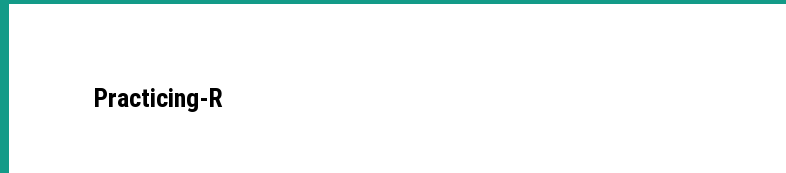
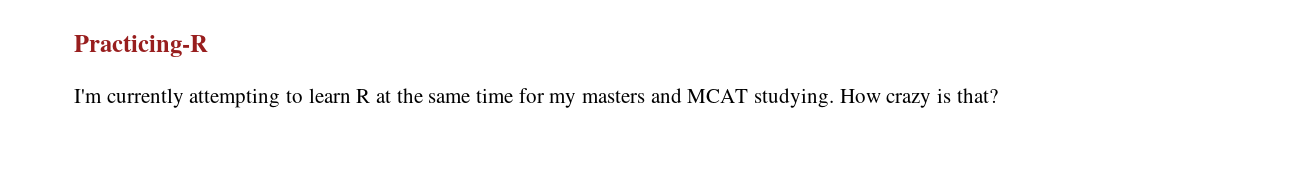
(223, 100) none -> [74,88,998,108] // I'm currently attempting to learn R at the same time for my masters and MCAT studying. How crazy is that?

